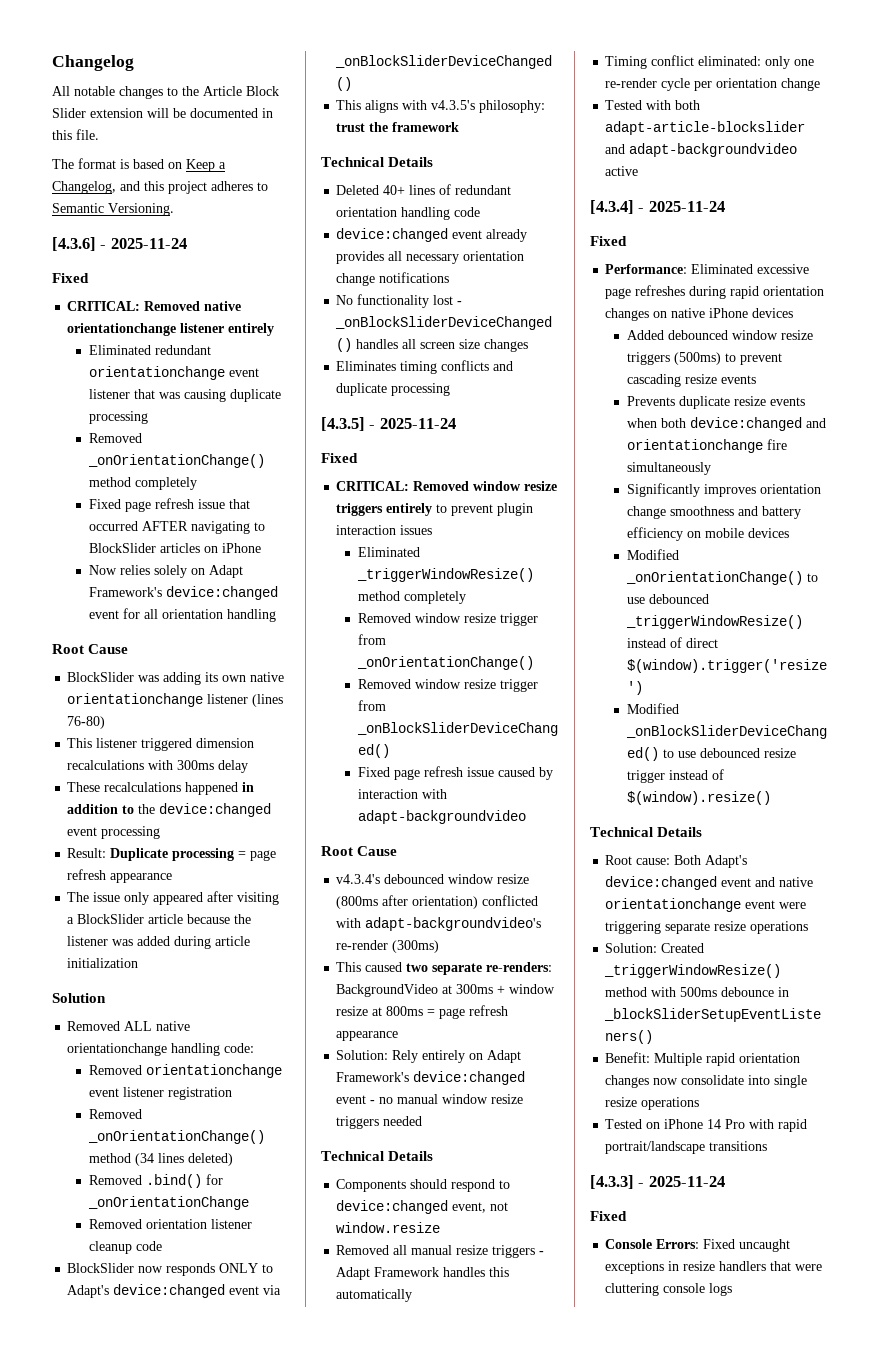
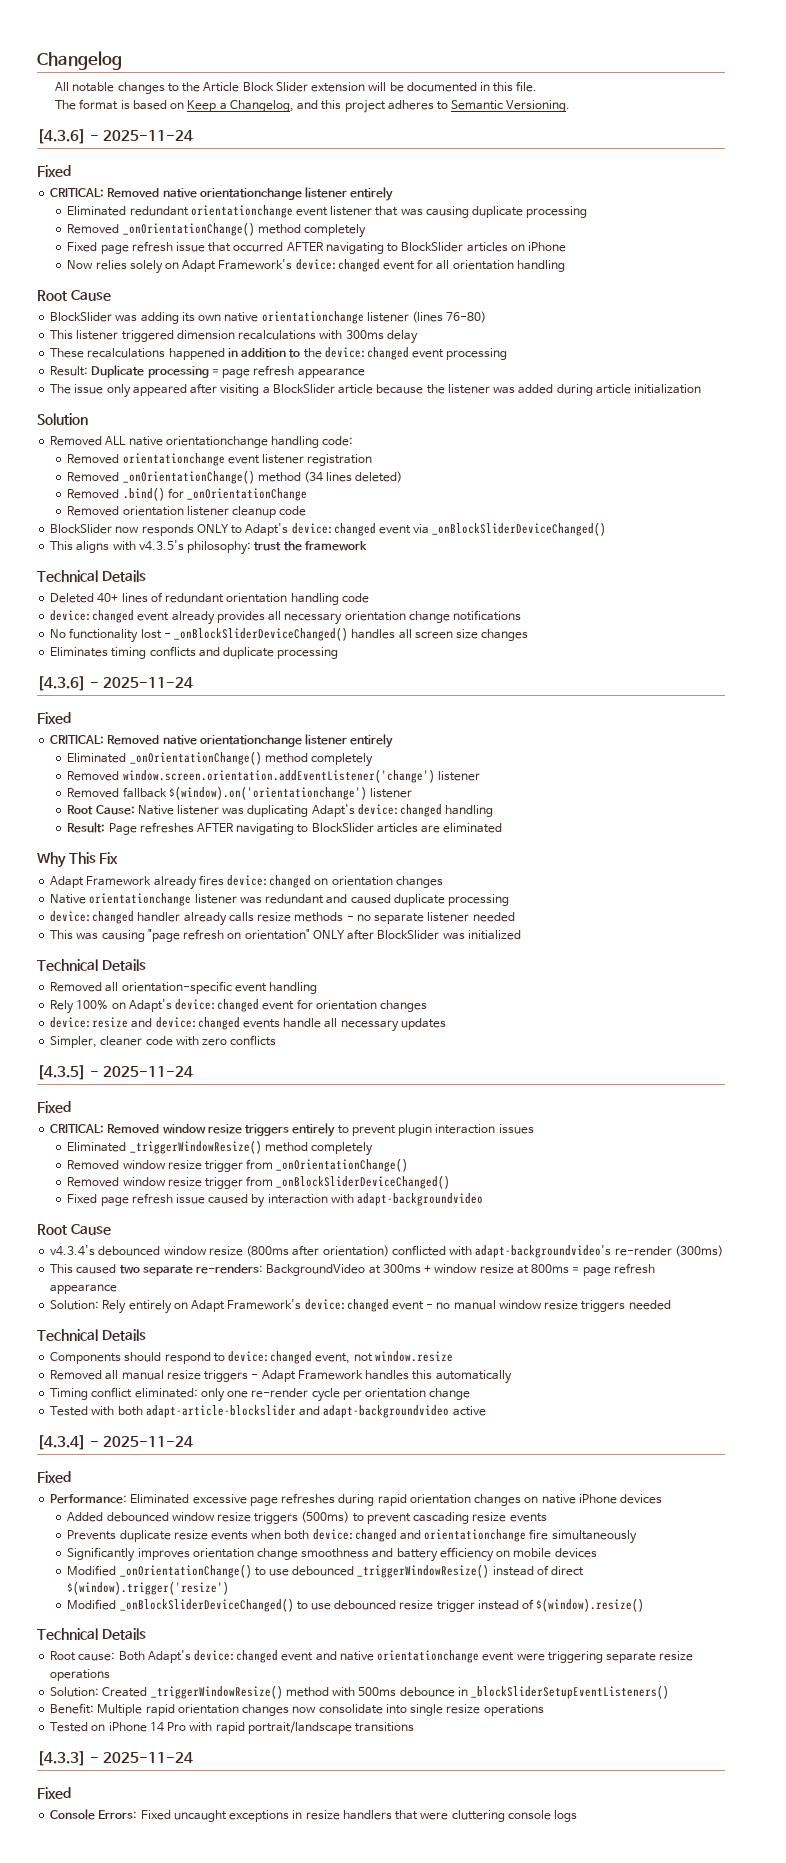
(451, 389) none -> [37,676,194,691] [37,712,71,724] [50,734,394,748] [67,751,373,767] [67,769,480,783] [67,786,412,800] [67,804,494,817] [67,822,503,835] [37,852,119,868] [50,875,443,890] [50,893,510,906] [50,911,515,926] [50,929,521,942] [37,959,146,971] [50,981,318,994] [50,999,428,1014] [50,1017,446,1032] [50,1035,277,1048] // [4.3.6] - 2025-11-24 // Fixed // CRITICAL: Removed native orientationchange listener entirely // Eliminated _onOrientationChange() method completely // Removed window.screen.orientation.addEventListener('change') listener // Removed fallback $(window).on('orientationchange') listener // Root Cause: Native listener was duplicating Adapt's device:changed handling // Result: Page refreshes AFTER navigating to BlockSlider articles are eliminated // Why This Fix // Adapt Framework already fires device:changed on orientation changes // Native orientationchange listener was redundant and caused duplicate processing // device:changed handler already calls resize methods - no separate listener needed // This was causing "page refresh on orientation" ONLY after BlockSlider was initialized // Technical Details // Removed all orientation-specific event handling // Rely 100% on Adapt's device:changed event for orientation changes // device:resize and device:changed events handle all necessary updates // Simpler, cleaner code with zero conflicts

